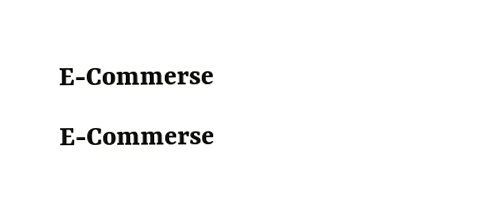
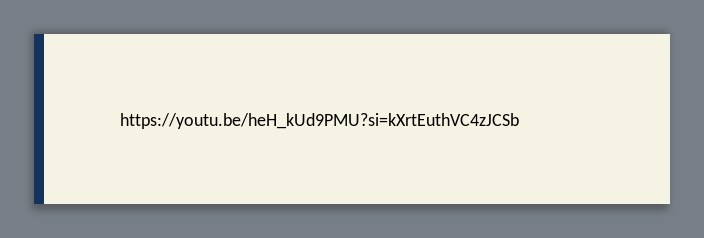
[58,67,214,86] [59,127,215,146] E-Commerse // E-Commerse -> [120,113,519,129] https://youtu.be/heH_kUd9PMU?si=kXrtEuthVC4zJCSb

